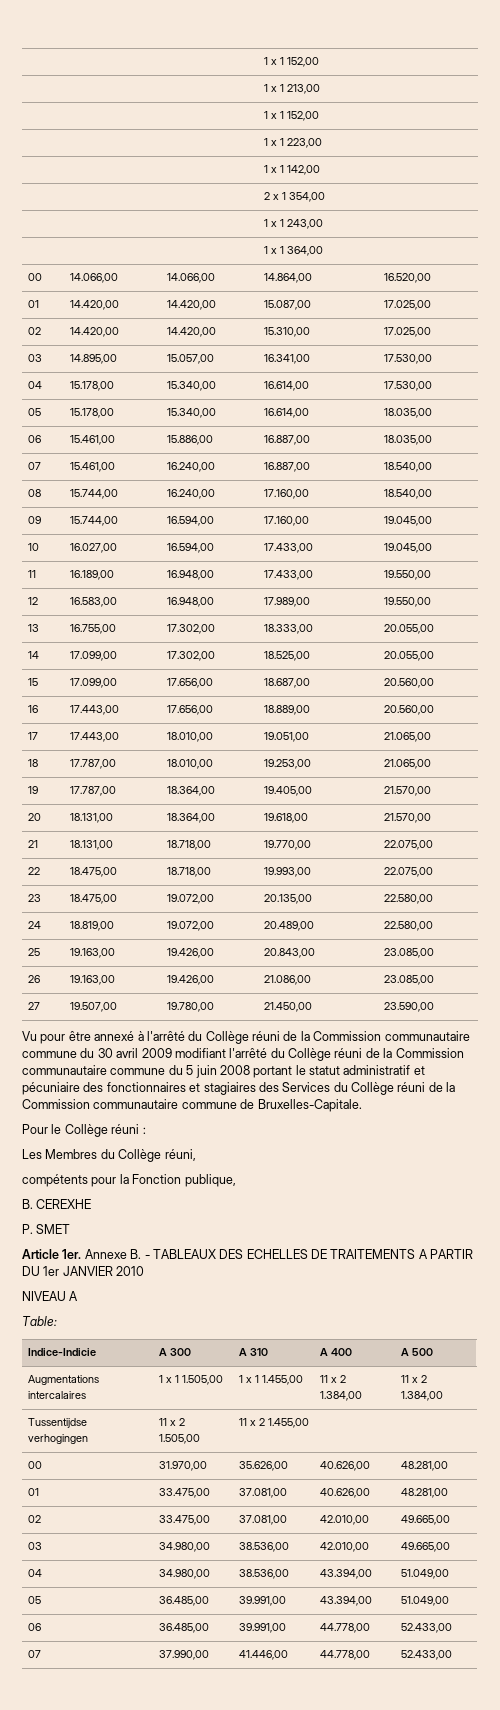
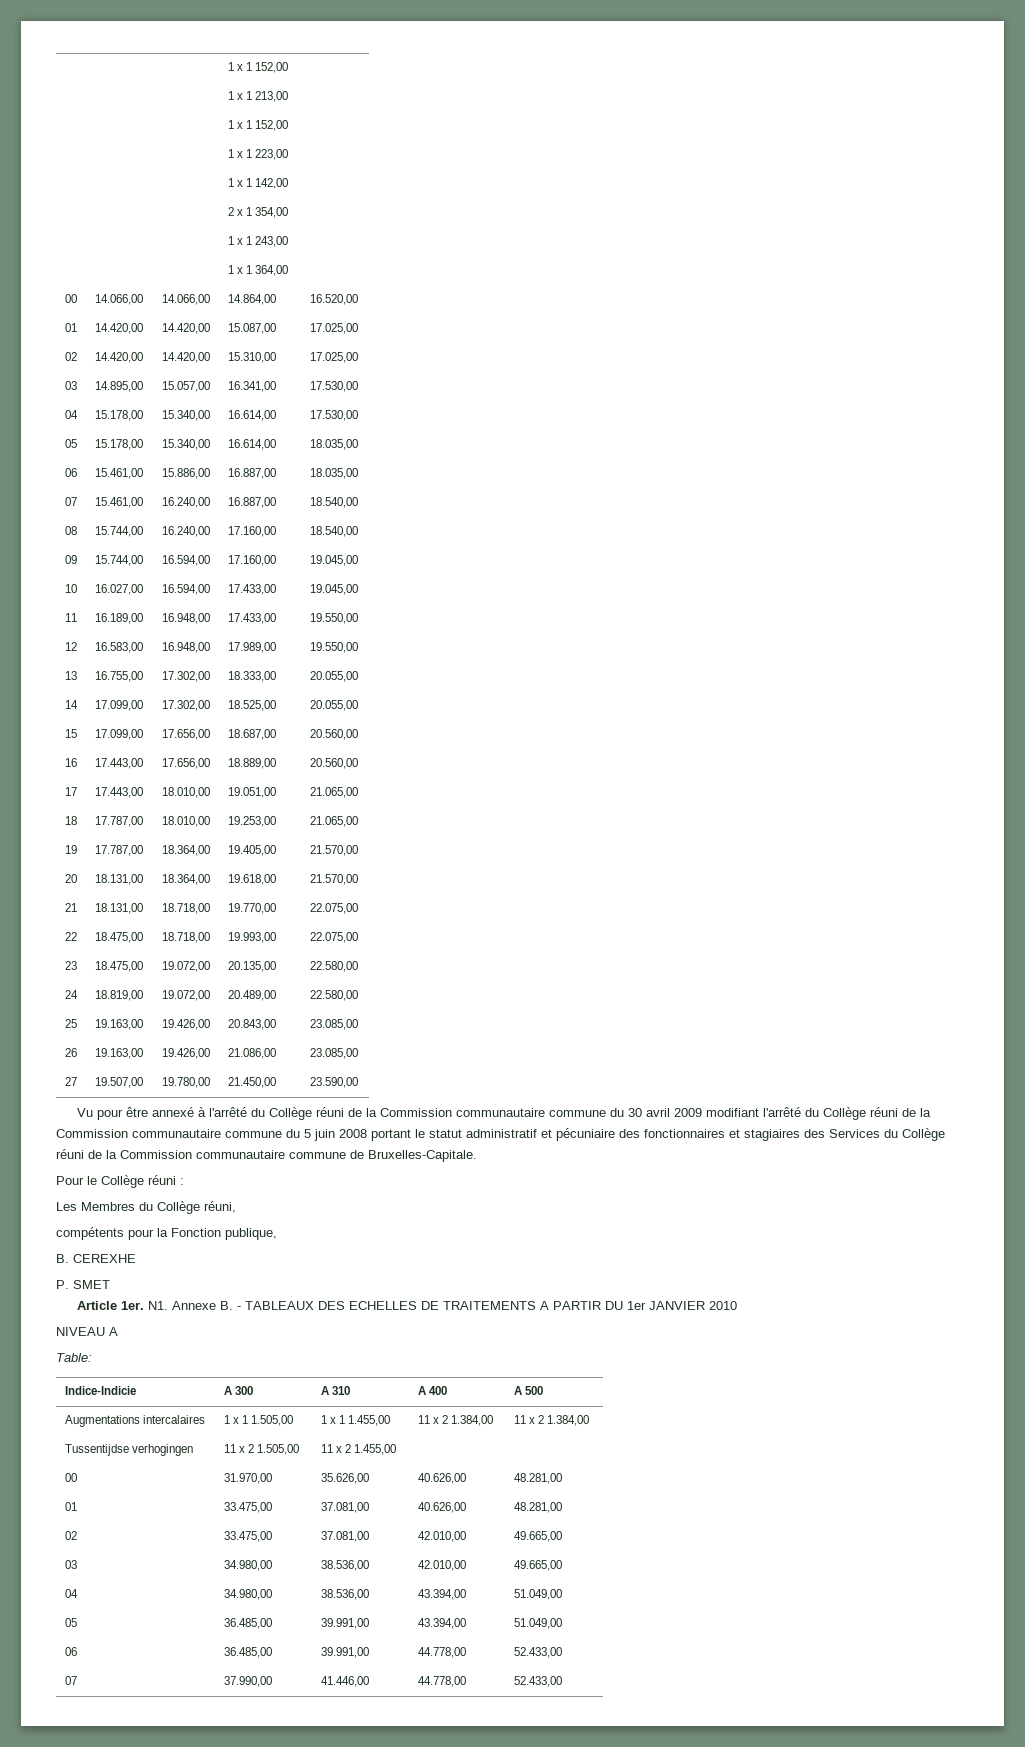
(82, 1254) none -> [147,1301,168,1310] N1.

